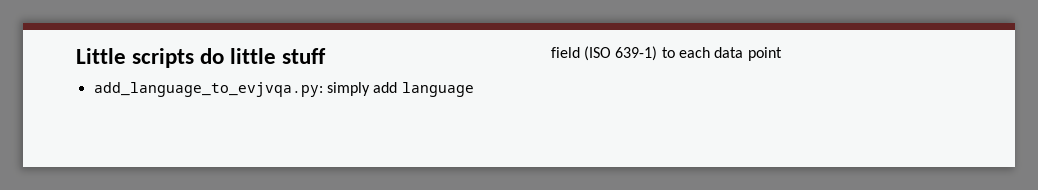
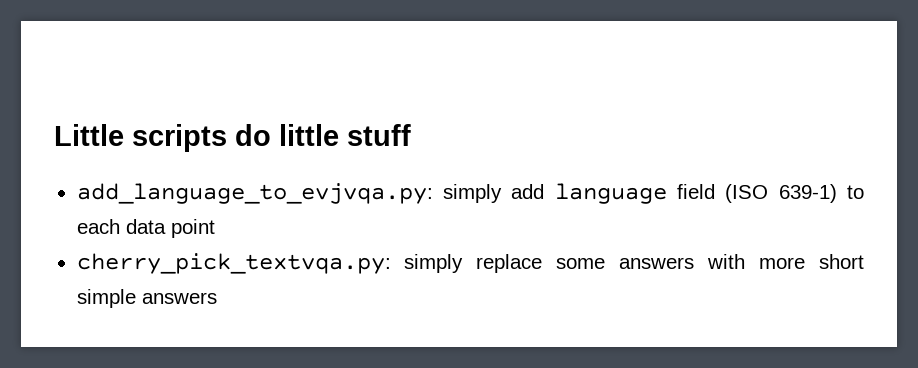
(782, 54) none -> [76,253,864,274] [76,289,217,308] // cherry_pick_textvqa.py: simply replace some answers with more short simple answers

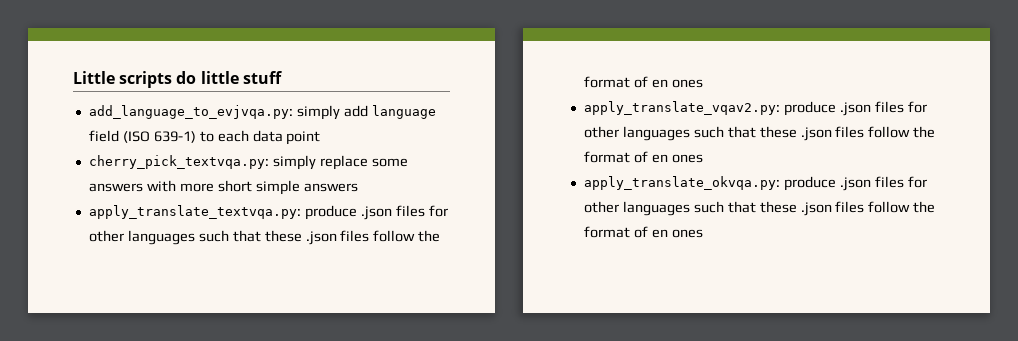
(217, 298) none -> [88,205,448,220] [88,230,441,245] [583,76,703,88] [583,101,927,116] [583,126,936,141] [583,151,703,163] [583,176,927,191] [583,201,936,216] [583,226,703,238] // apply_translate_textvqa.py: produce .json files for other languages such that these .json files follow the format of en ones // apply_translate_vqav2.py: produce .json files for other languages such that these .json files follow the format of en ones // apply_translate_okvqa.py: produce .json files for other languages such that these .json files follow the format of en ones

